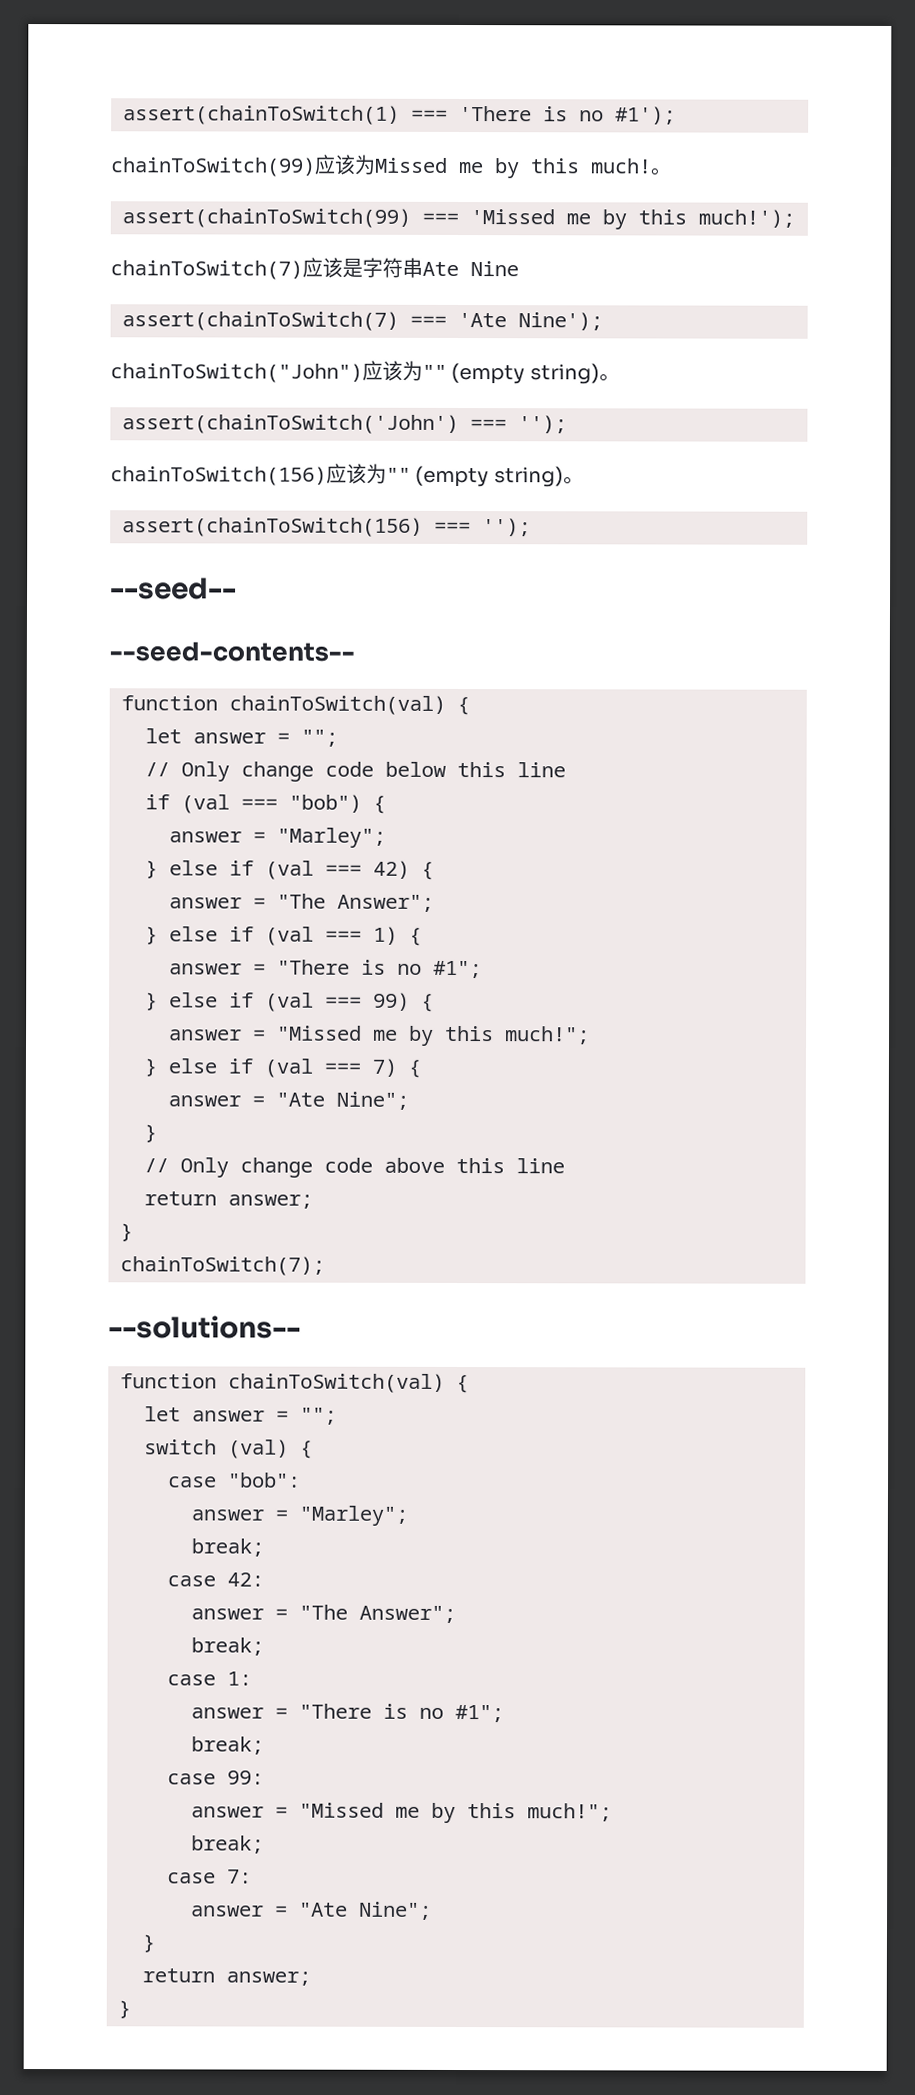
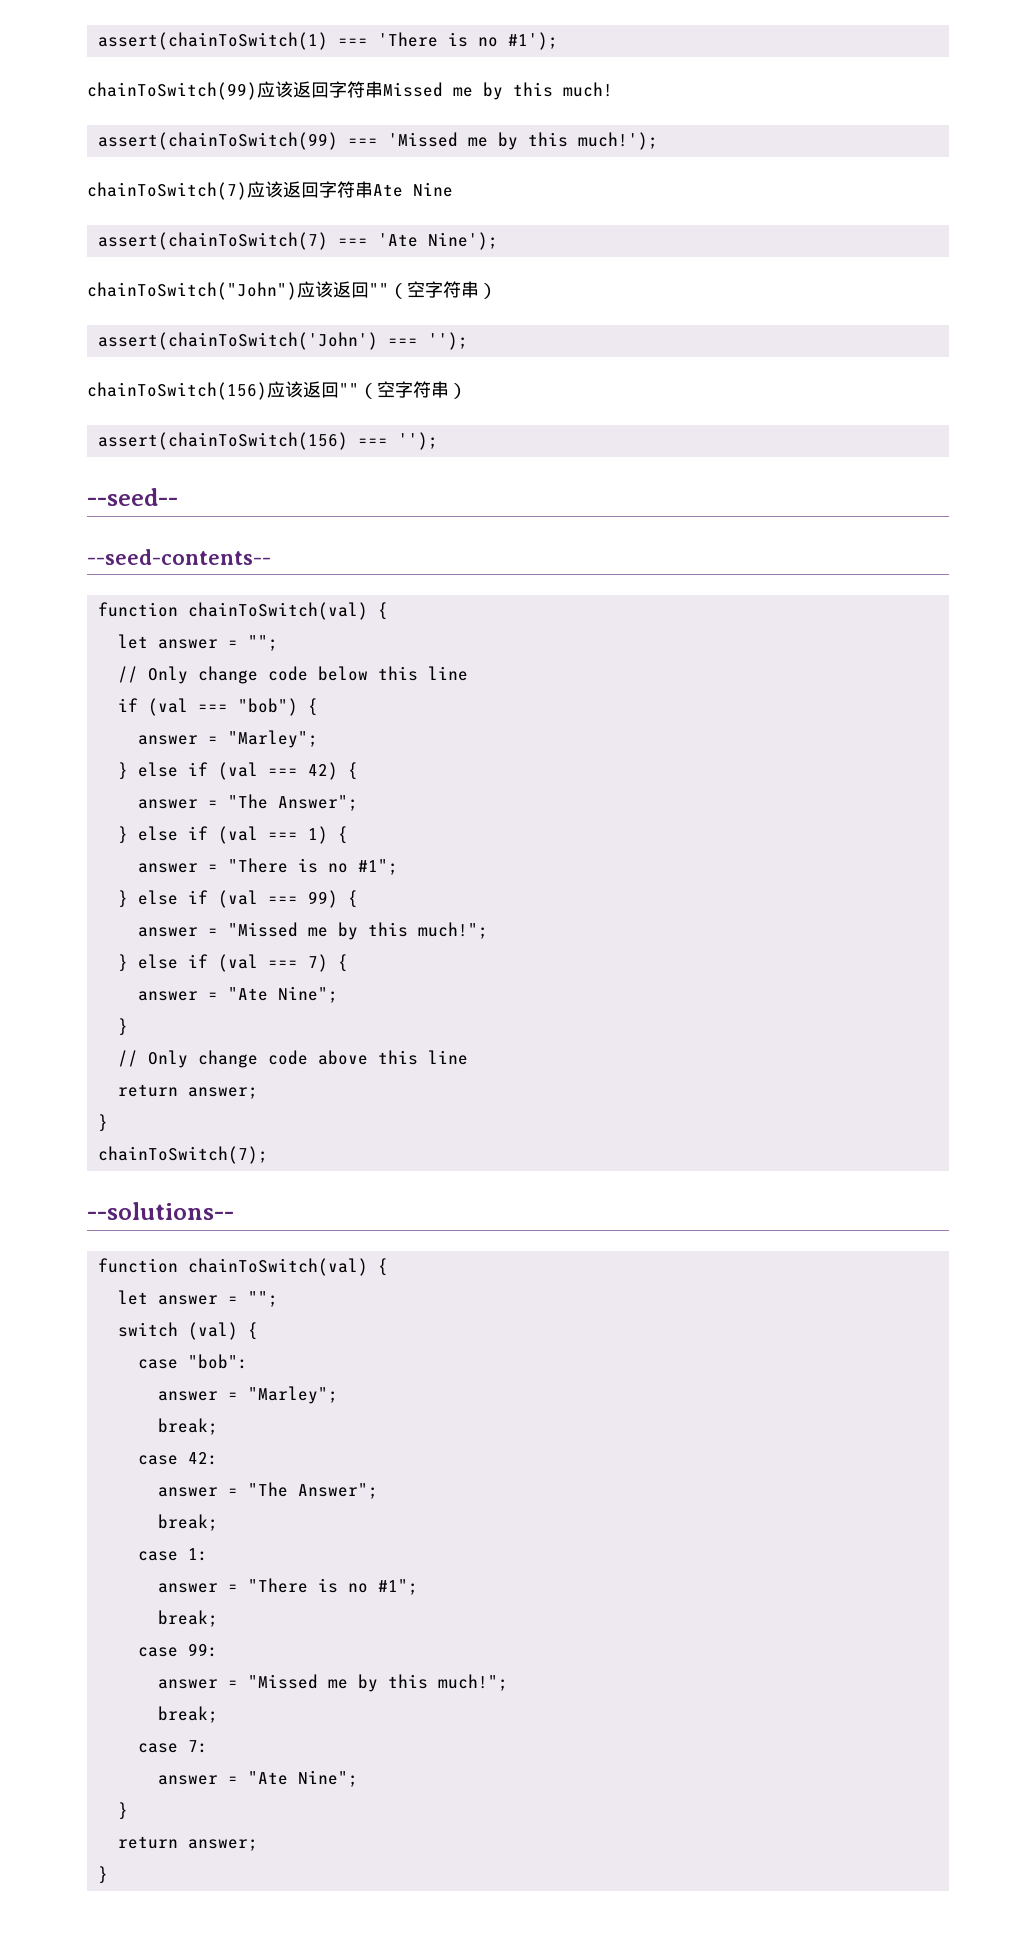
[354,154,376,175] 为 -> [293,81,383,98] 返回字符串
[650,167,671,176] 。 -> (613, 89) none
[342,258,363,278] 是 -> [283,181,319,198] 返回
[402,360,620,385] 为"" (empty string)。 -> [333,281,497,299] 返回""（空字符串）
[366,463,584,488] 为"" (empty string)。 -> [303,381,467,399] 返回""（空字符串）

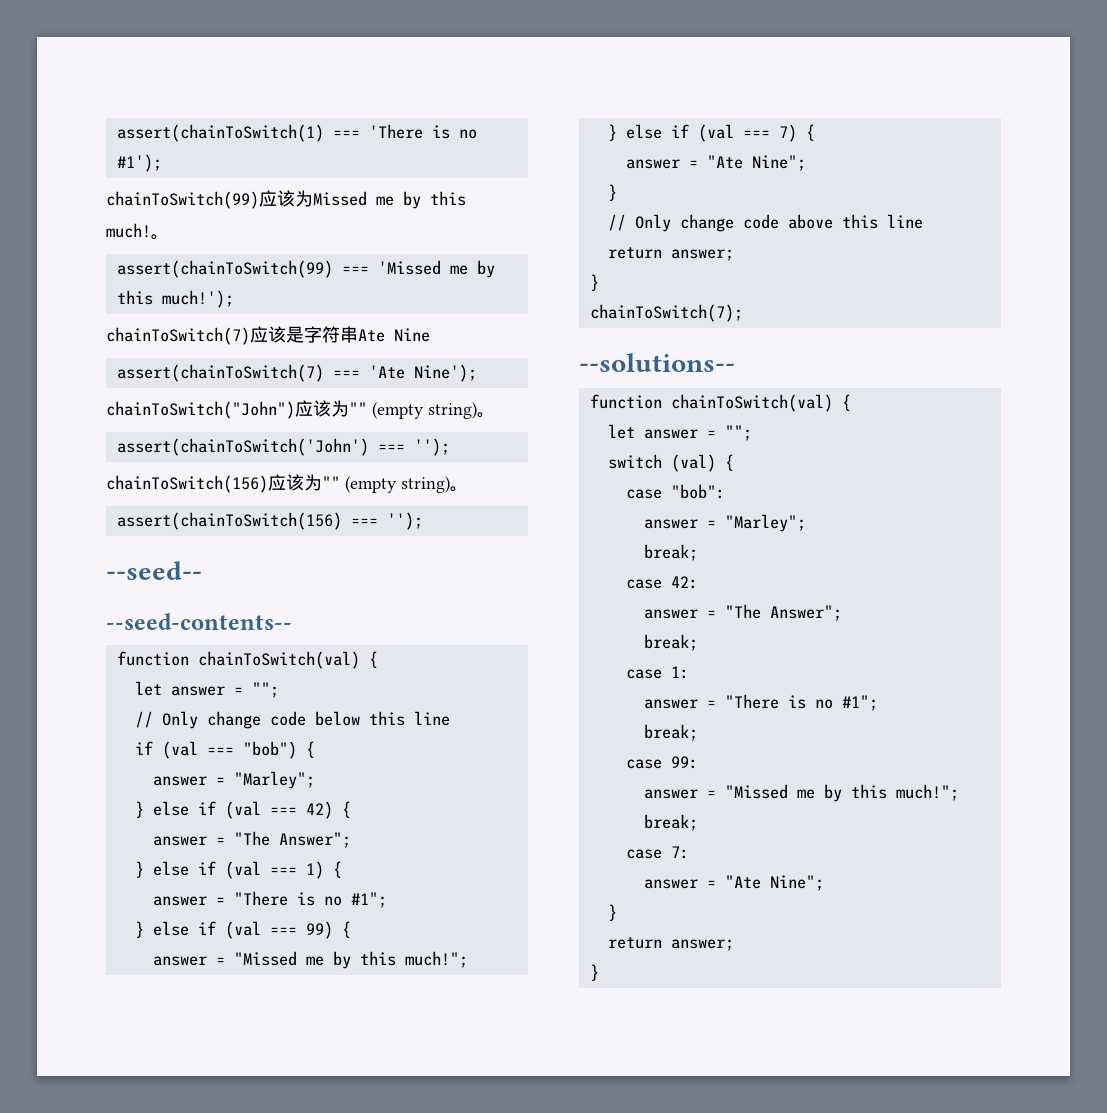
[293,81,383,98] 返回字符串 -> [295,190,313,207] 为
(613, 89) none -> [151,234,169,240] 。
[283,181,319,198] 返回 -> [286,326,304,343] 是
[333,281,497,299] 返回""（空字符串） -> [331,400,495,419] 为"" (empty string)。
[303,381,467,399] 返回""（空字符串） -> [304,474,468,493] 为"" (empty string)。

